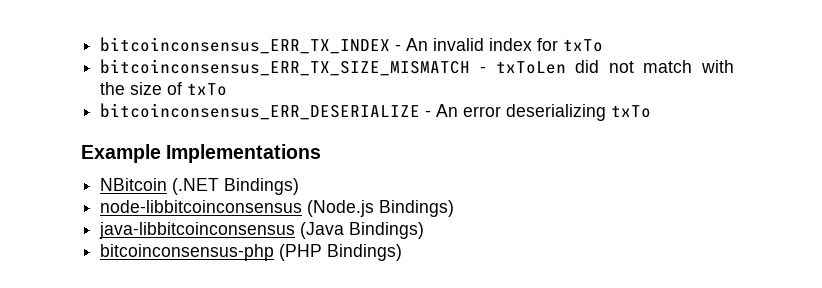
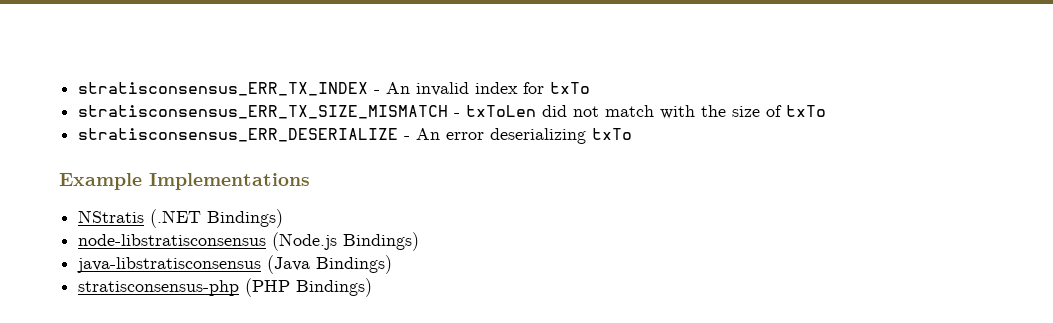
[100,37,391,54] bitcoinconsensus_ERR_TX_INDEX -> [78,82,369,96] stratisconsensus_ERR_TX_INDEX
[100,59,471,76] bitcoinconsensus_ERR_TX_SIZE_MISMATCH -> [78,105,449,119] stratisconsensus_ERR_TX_SIZE_MISMATCH
[100,103,421,120] bitcoinconsensus_ERR_DESERIALIZE -> [78,128,399,142] stratisconsensus_ERR_DESERIALIZE
[100,178,168,191] NBitcoin -> [78,210,145,223] NStratis
[100,200,303,213] node-libbitcoinconsensus -> [78,234,267,246] node-libstratisconsensus
[99,222,296,239] java-libbitcoinconsensus -> [77,257,262,273] java-libstratisconsensus
[100,244,275,261] bitcoinconsensus-php -> [78,280,240,296] stratisconsensus-php

